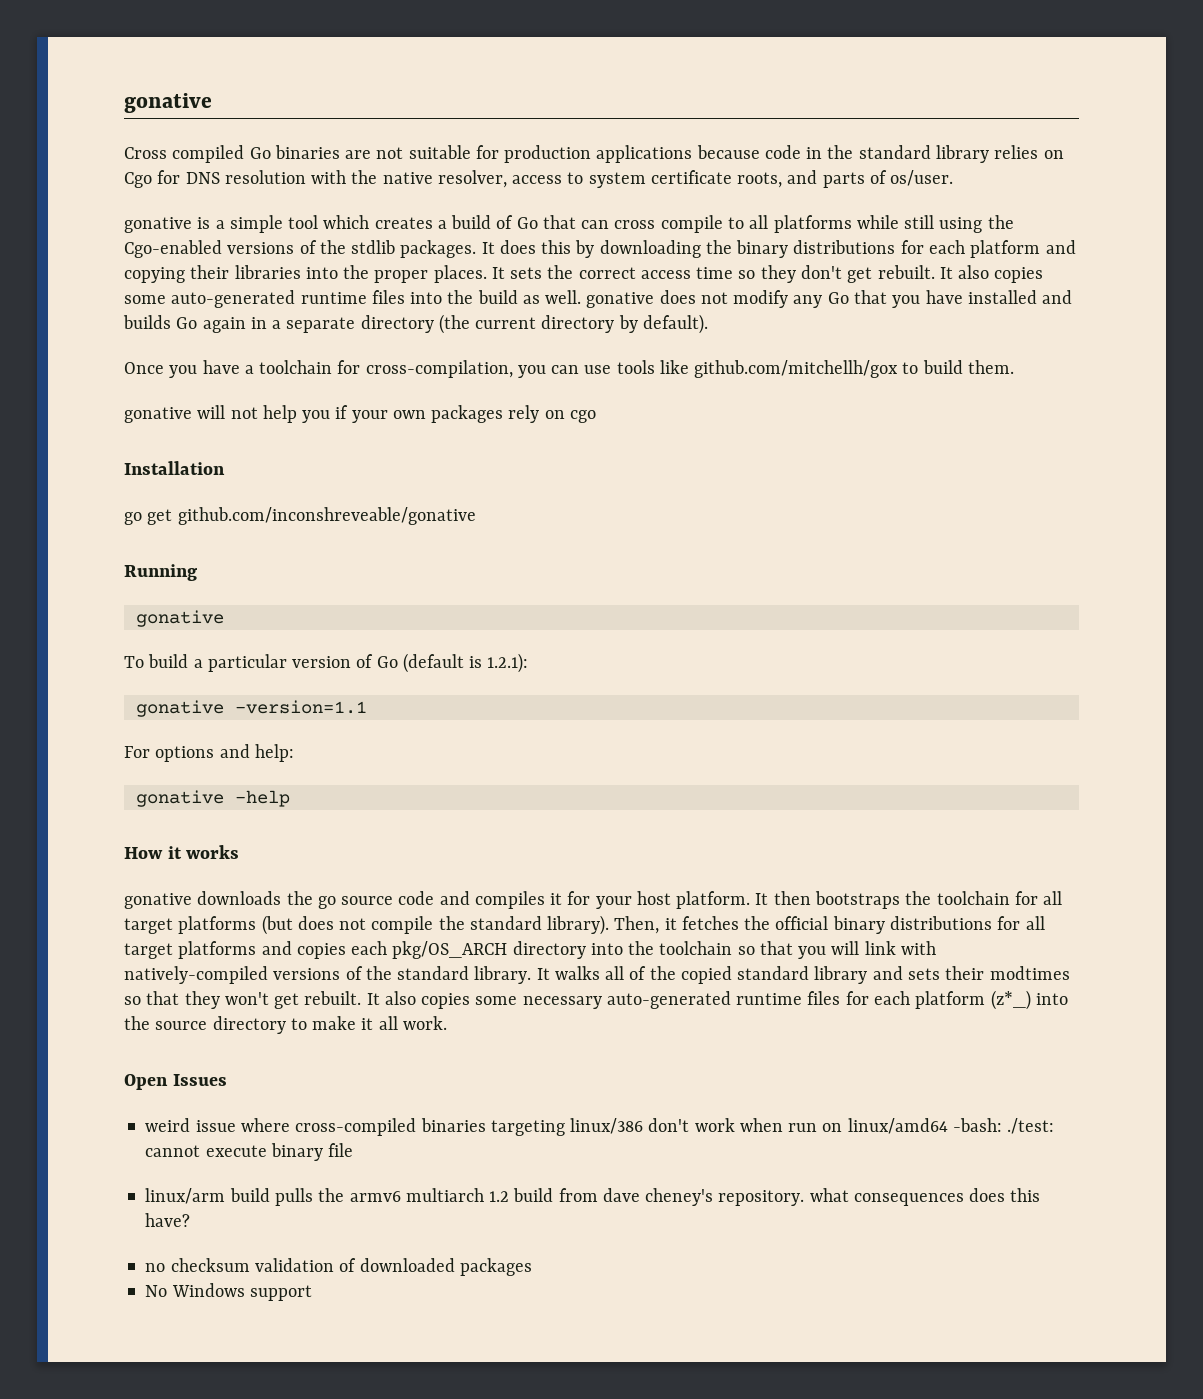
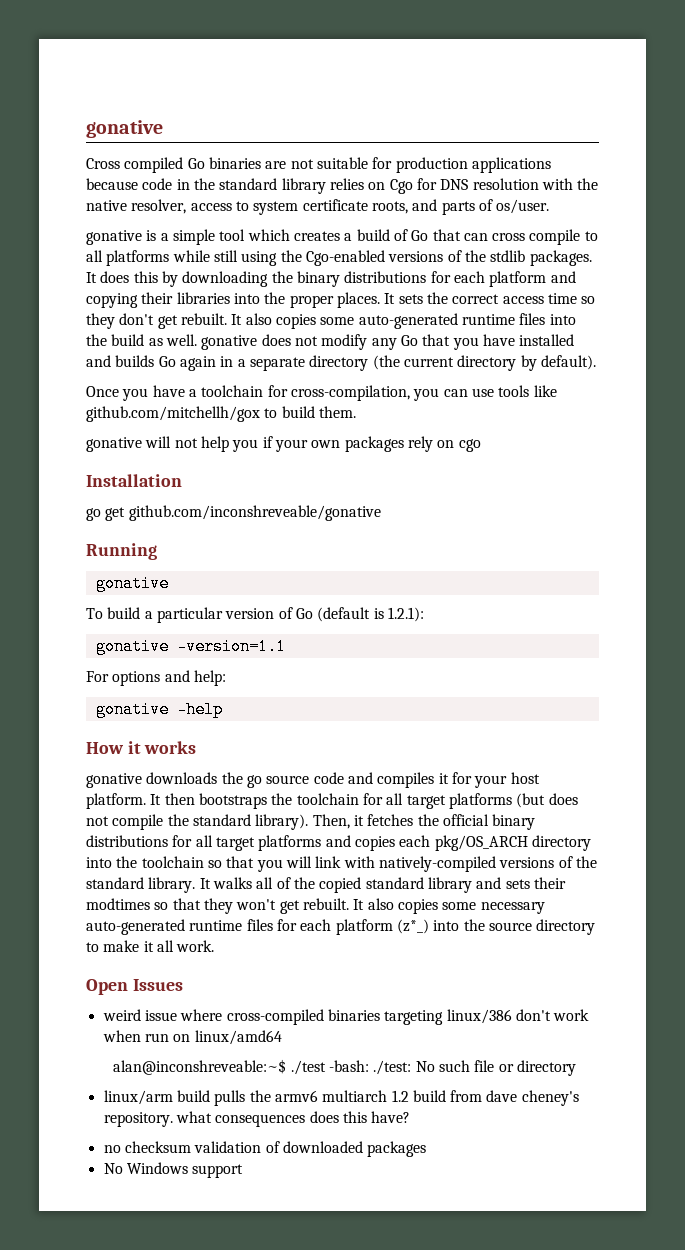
[952,1118,1055,1134] [145,1143,323,1161] -bash: ./test: cannot execute binary -> [113,1059,470,1075] // alan@inconshreveable:~$ ./test -bash: ./test: No such
(354, 1150) none -> [498,1060,576,1076] or directory

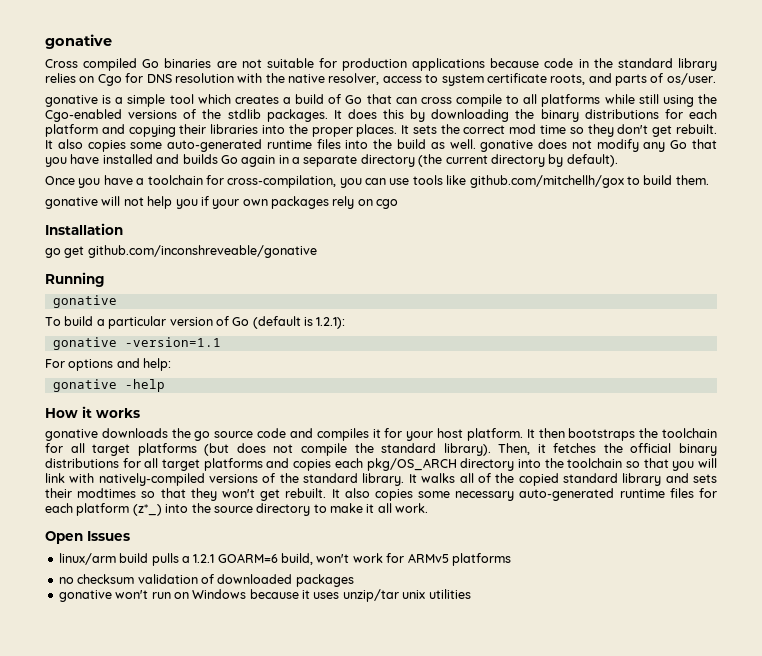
[502,296,544,304] access -> [509,124,537,134] mod
[102,1009,590,1025] [102,1030,282,1045] [113,1059,576,1076] [103,1090,579,1106] [103,1111,411,1127] weird issue where cross-compiled binaries targeting linux/386 don't work when run on linux/amd64 // alan@inconshreveable:~$ ./test -bash: ./test: No such file or directory // linux/arm build pulls the armv6 multiarch 1.2 build from dave cheney's repository. what consequences does this have? -> [58,553,511,566] linux/arm build pulls a 1.2.1 GOARM=6 build, won't work for ARMv5 platforms
[103,1162,244,1178] No Windows support -> [58,589,471,602] gonative won't run on Windows because it uses unzip/tar unix utilities

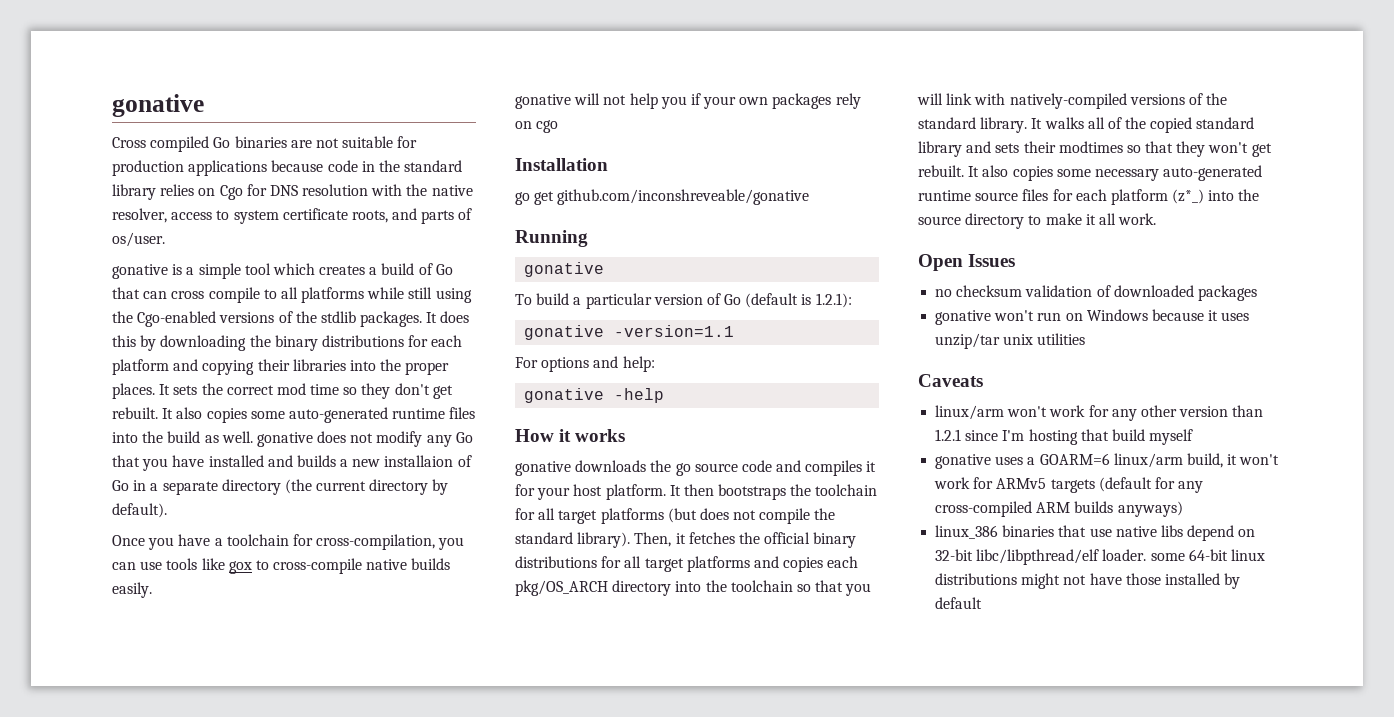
[220,155,276,167] Go again -> [340,455,472,467] [112,480,129,491] a new installaion of Go
[469,175,709,188] github.com/mitchellh/gox to build them. -> [228,558,451,574] [112,582,152,598] gox to cross-compile native builds easily.
(665, 493) none -> [975,192,1019,201] source
[58,553,511,566] // linux/arm build pulls a 1.2.1 GOARM=6 build, won't work for ARMv5 platforms -> (1016, 260) none
(471, 594) none -> [918,374,983,387] [935,405,1264,421] [935,429,1194,445] [935,453,1280,469] [934,477,1204,493] [935,501,1183,517] [935,525,1256,541] [935,549,1265,565] [935,573,1241,589] [935,597,983,609] // Caveats // linux/arm won't work for any other version than 1.2.1 since I'm hosting that build myself // gonative uses a GOARM=6 linux/arm build, it won't work for ARMv5 targets (default for any cross-compiled ARM builds anyways) // linux_386 binaries that use native libs depend on 32-bit libc/libpthread/elf loader. some 64-bit linux distributions might not have those installed by default

